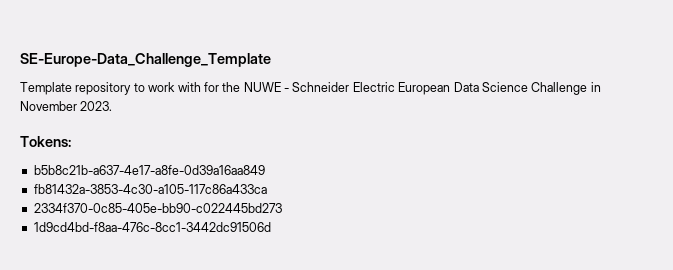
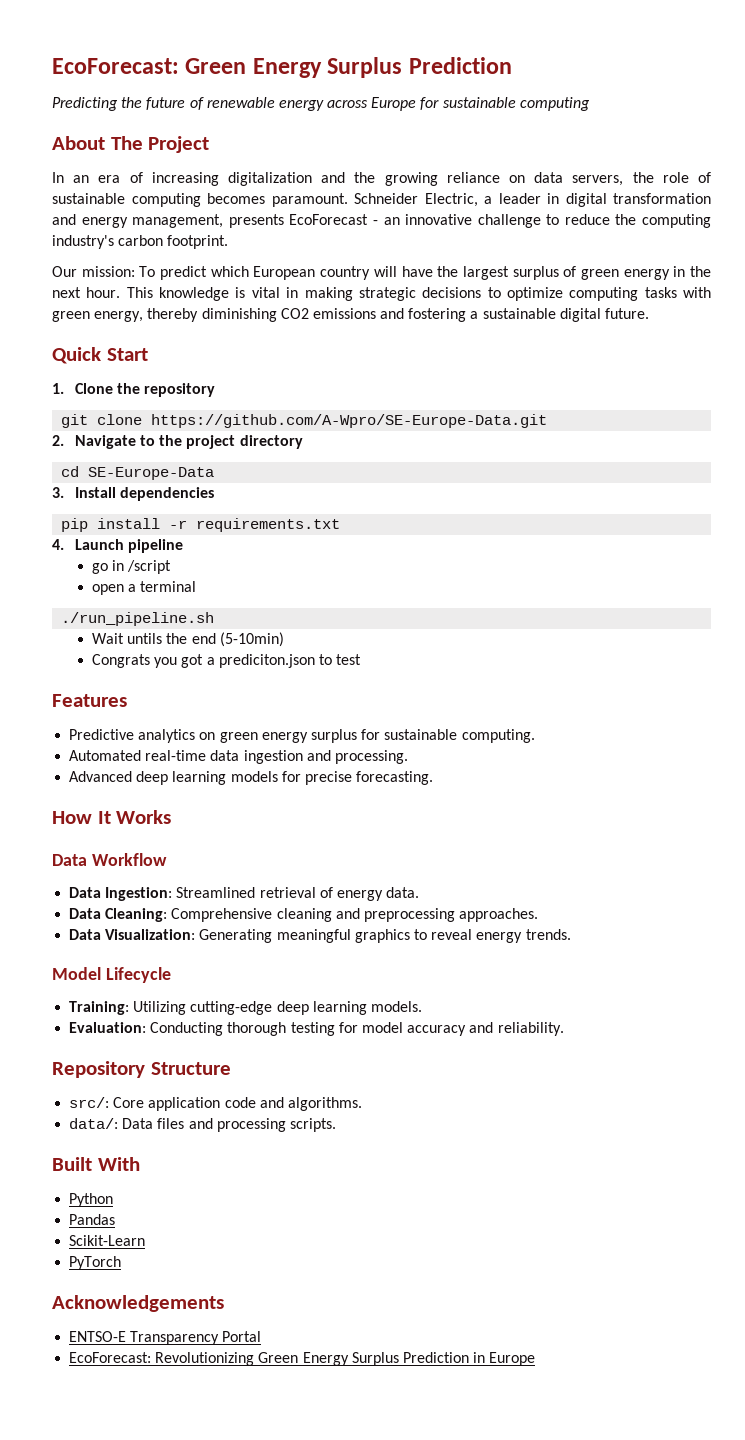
[20,53,271,67] [20,82,601,95] [20,101,113,111] [20,136,71,147] [33,165,265,175] [33,184,267,194] [33,203,282,213] [33,222,271,232] SE-Europe-Data_Challenge_Template // Template repository to work with for the NUWE - Schneider Electric European Data Science Challenge in November 2023. // Tokens: // b5b8c21b-a637-4e17-a8fe-0d39a16aa849 // fb81432a-3853-4c30-a105-117c86a433ca // 2334f370-0c85-405e-bb90-c022445bd273 // 1d9cd4bd-f8aa-476c-8cc1-3442dc91506d -> [52,57,512,78] [52,97,590,111] [52,136,210,153] [52,172,712,186] [52,193,711,207] [52,214,711,228] [52,235,229,249] [52,266,711,280] [52,287,711,301] [52,308,650,322] [52,347,148,364] [52,383,216,397] [61,414,548,428] [52,435,303,449] [61,466,215,480] [52,487,215,501] [61,518,341,532] [52,539,184,553] [91,560,172,574] [91,581,197,595] [61,612,215,626] [91,632,284,647] [91,654,362,668] [52,694,127,707] [69,729,535,743] [69,750,408,764] [69,771,434,785] [52,810,172,824] [52,853,167,866] [69,887,420,901] [69,908,539,922] [69,929,571,943] [52,967,171,983] [69,1001,422,1015] [69,1022,564,1036] [52,1061,231,1078] [69,1097,362,1111] [69,1118,336,1132] [52,1157,140,1171] [69,1193,114,1207] [69,1214,116,1225] [69,1235,146,1246] [69,1256,122,1270] [52,1295,224,1312] [69,1331,262,1345] [69,1352,536,1366] EcoForecast: Green Energy Surplus Prediction // Predicting the future of renewable energy across Europe for sustainable computing // About The Project // In an era of increasing digitalization and the growing reliance on data servers, the role of sustainable computing becomes paramount. Schneider Electric, a leader in digital transformation and energy management, presents EcoForecast - an innovative challenge to reduce the computing industry's carbon footprint. // Our mission: To predict which European country will have the largest surplus of green energy in the next hour. This knowledge is vital in making strategic decisions to optimize computing tasks with green energy, thereby diminishing CO2 emissions and fostering a sustainable digital future. // Quick Start // 1. Clone the repository // git clone https://github.com/A-Wpro/SE-Europe-Data.git // 2. Navigate to the project directory // cd SE-Europe-Data // 3. Install dependencies // pip install -r requirements.txt // 4. Launch pipeline // go in /script // open a terminal // ./run_pipeline.sh // Wait untils the end (5-10min) // Congrats you got a prediciton.json to test // Features // Predictive analytics on green energy surplus for sustainable computing. // Automated real-time data ingestion and processing. // Advanced deep learning models for precise forecasting. // How It Works // Data Workflow // Data Ingestion: Streamlined retrieval of energy data. // Data Cleaning: Comprehensive cleaning and preprocessing approaches. // Data Visualization: Generating meaningful graphics to reveal energy trends. // Model Lifecycle // Training: Utilizing cutting-edge deep learning models. // Evaluation: Conducting thorough testing for model accuracy and reliability. // Repository Structure // src/: Core application code and algorithms. // data/: Data files and processing scripts. // Built With // Python // Pandas // Scikit-Learn // PyTorch // Acknowledgements // ENTSO-E Transparency Portal // EcoForecast: Revolutionizing Green Energy Surplus Prediction in Europe

